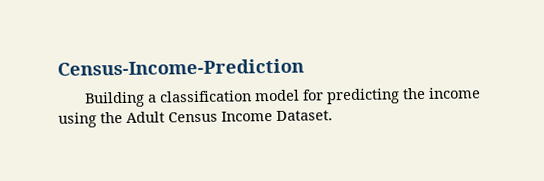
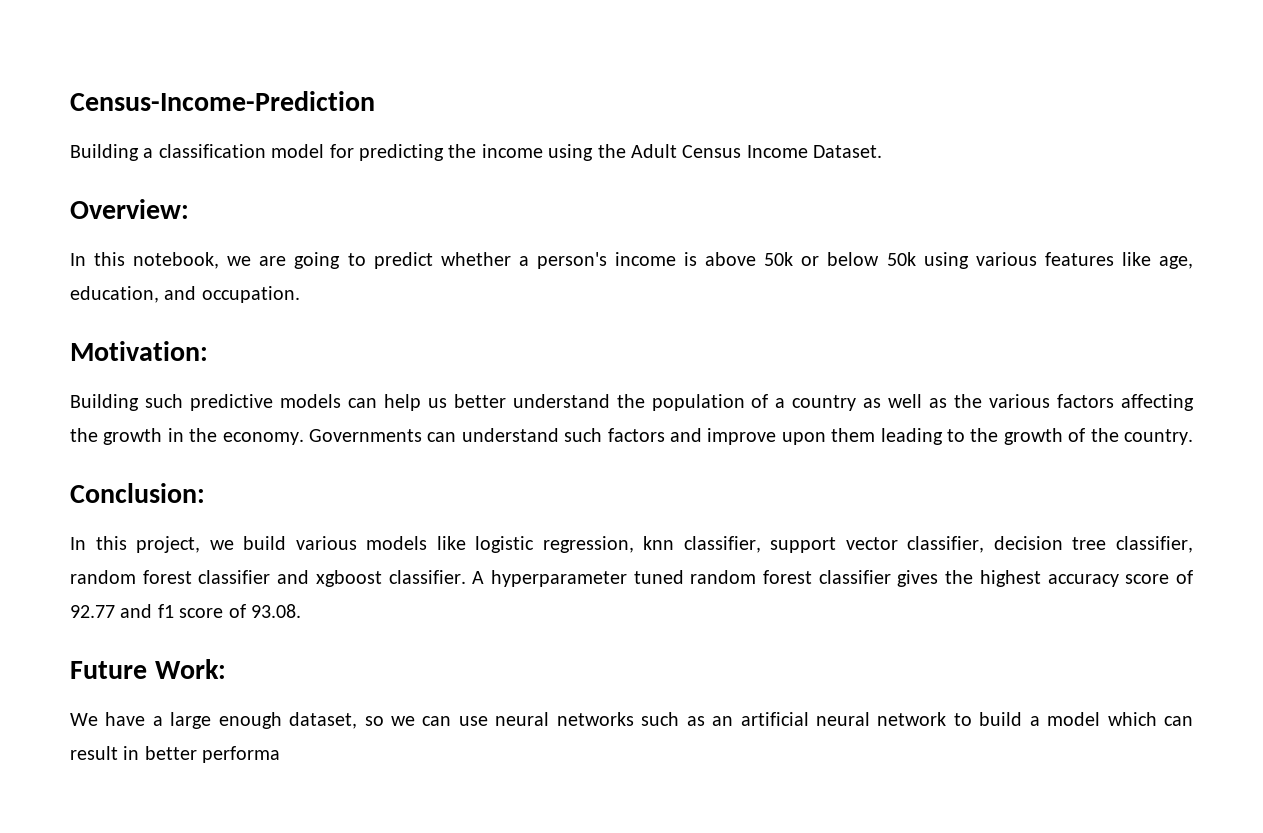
(333, 115) none -> [70,199,189,219] [70,252,1194,269] [70,286,300,303] [70,341,208,361] [70,394,1195,411] [70,428,1193,445] [70,483,205,503] [70,536,1193,553] [70,570,1194,587] [70,604,301,618] [70,659,226,679] [70,712,1193,729] [70,746,281,763] // Overview: // In this notebook, we are going to predict whether a person's income is above 50k or below 50k using various features like age, education, and occupation. // Motivation: // Building such predictive models can help us better understand the population of a country as well as the various factors affecting the growth in the economy. Governments can understand such factors and improve upon them leading to the growth of the country. // Conclusion: // In this project, we build various models like logistic regression, knn classifier, support vector classifier, decision tree classifier, random forest classifier and xgboost classifier. A hyperparameter tuned random forest classifier gives the highest accuracy score of 92.77 and f1 score of 93.08. // Future Work: // We have a large enough dataset, so we can use neural networks such as an artificial neural network to build a model which can result in better performa

